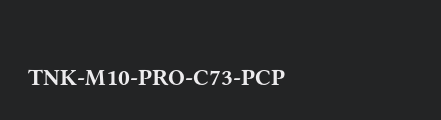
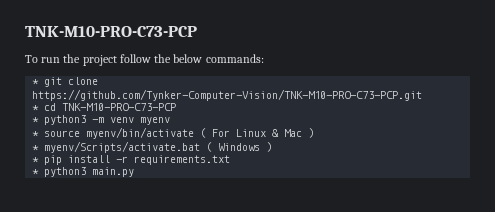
[28,69,285,86] TNK-M10-PRO-C73-PCP -> [25,26,197,37] [25,54,264,66] [32,77,99,87] [32,89,423,101] [32,103,177,111] [32,115,171,125] [32,127,315,139] [32,141,273,153] [32,155,231,165] [32,167,135,177] TNK-M10-PRO-C73-PCP // To run the project follow the below commands: // * git clone https://github.com/Tynker-Computer-Vision/TNK-M10-PRO-C73-PCP.git // * cd TNK-M10-PRO-C73-PCP // * python3 -m venv myenv // * source myenv/bin/activate ( For Linux & Mac ) // * myenv/Scripts/activate.bat ( Windows ) // * pip install -r requirements.txt // * python3 main.py

